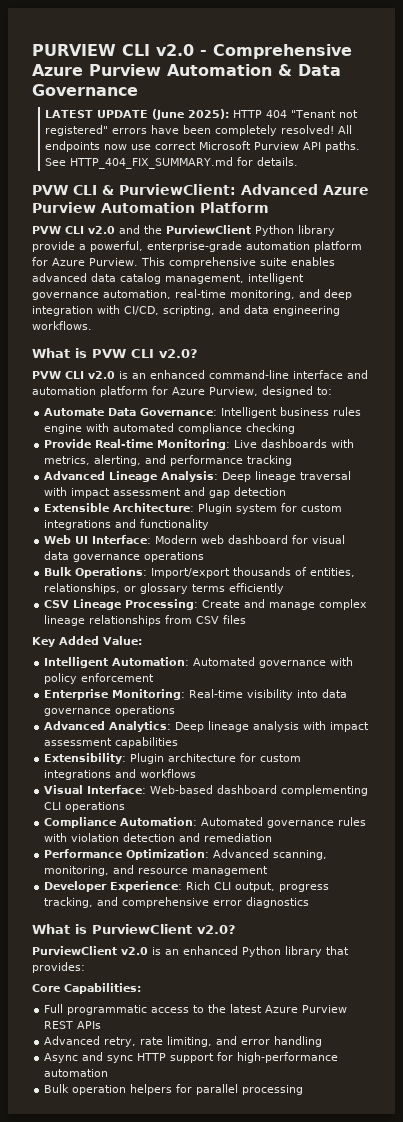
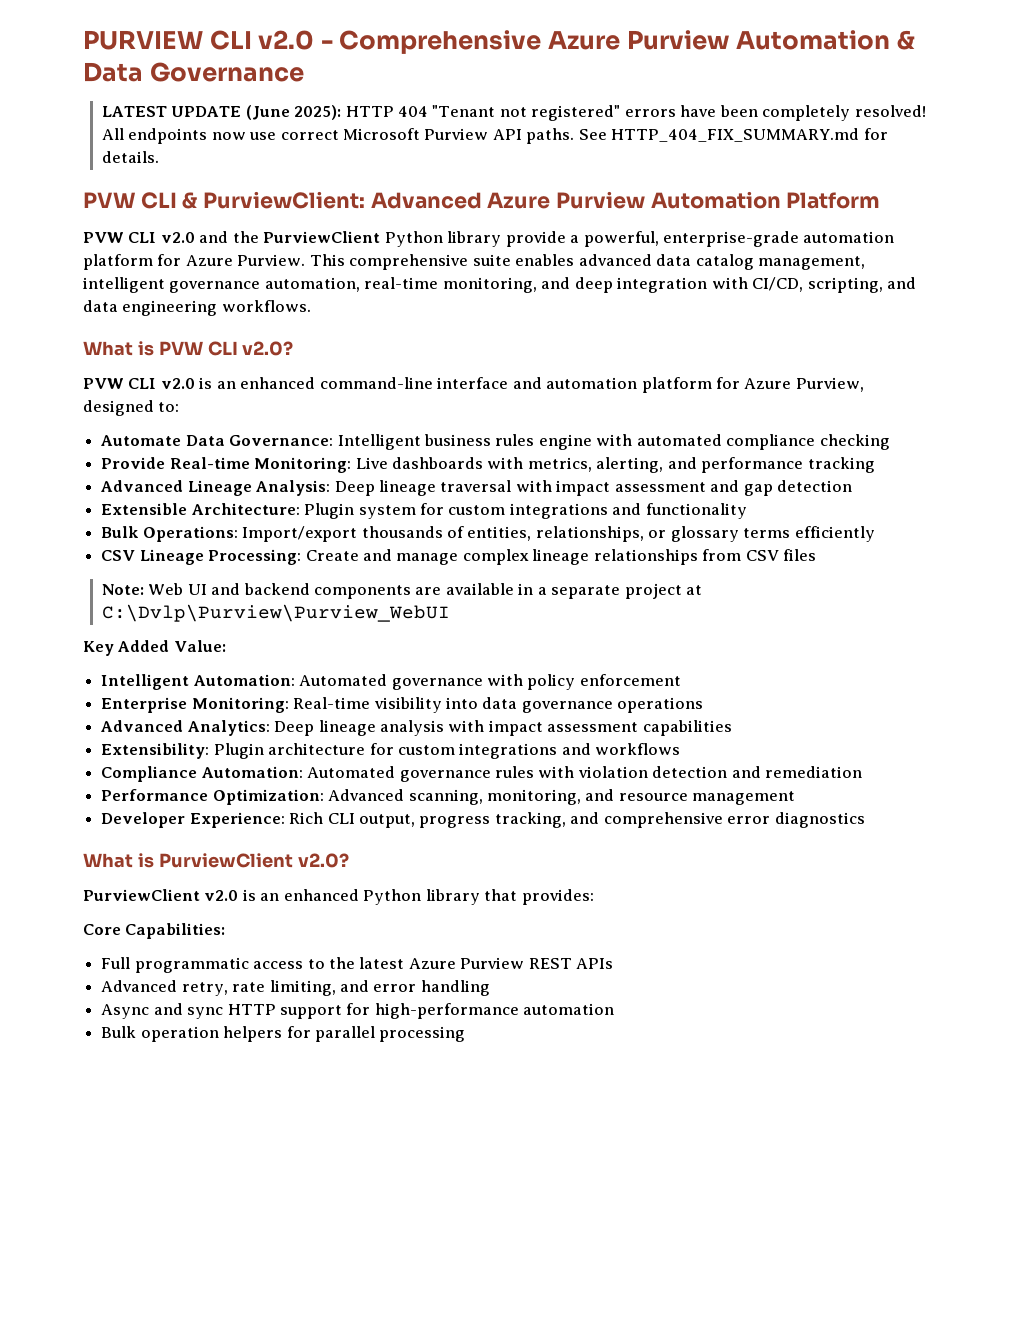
[44,535,346,544] [44,551,205,562] // Web UI Interface: Modern web dashboard for visual data governance operations -> (747, 511) none
(247, 619) none -> [101,583,703,599] [101,604,450,622] // Note: Web UI and backend components are available in a separate project at C:\Dvlp\Purview\Purview_WebUI
[44,785,369,796] [44,802,126,812] // Visual Interface: Web-based dashboard complementing CLI operations -> (681, 749) none

